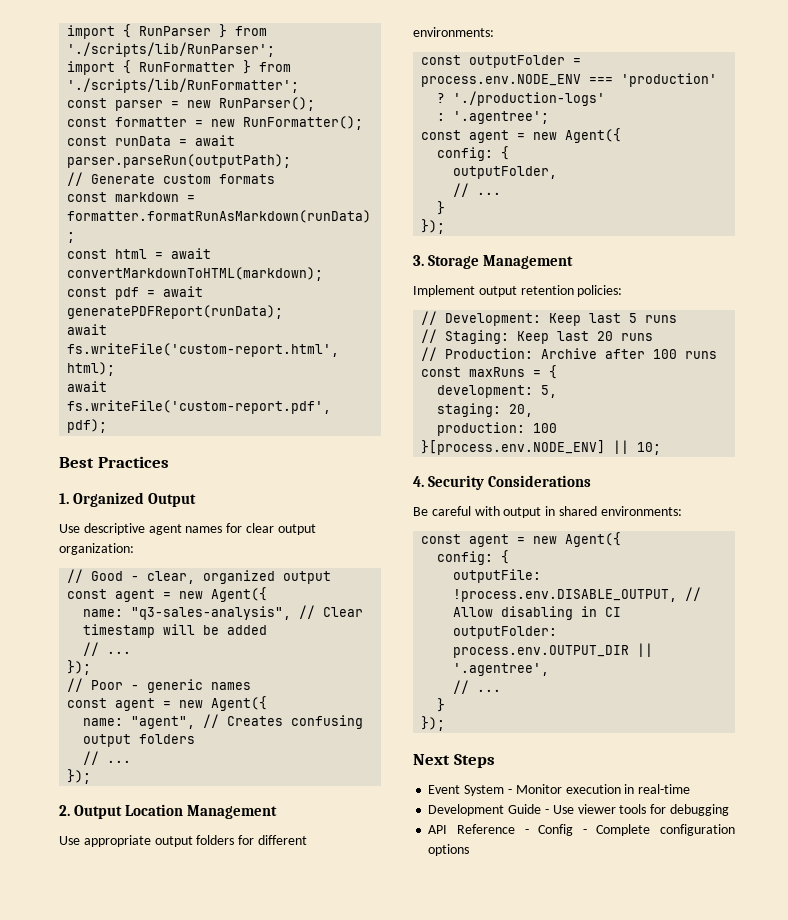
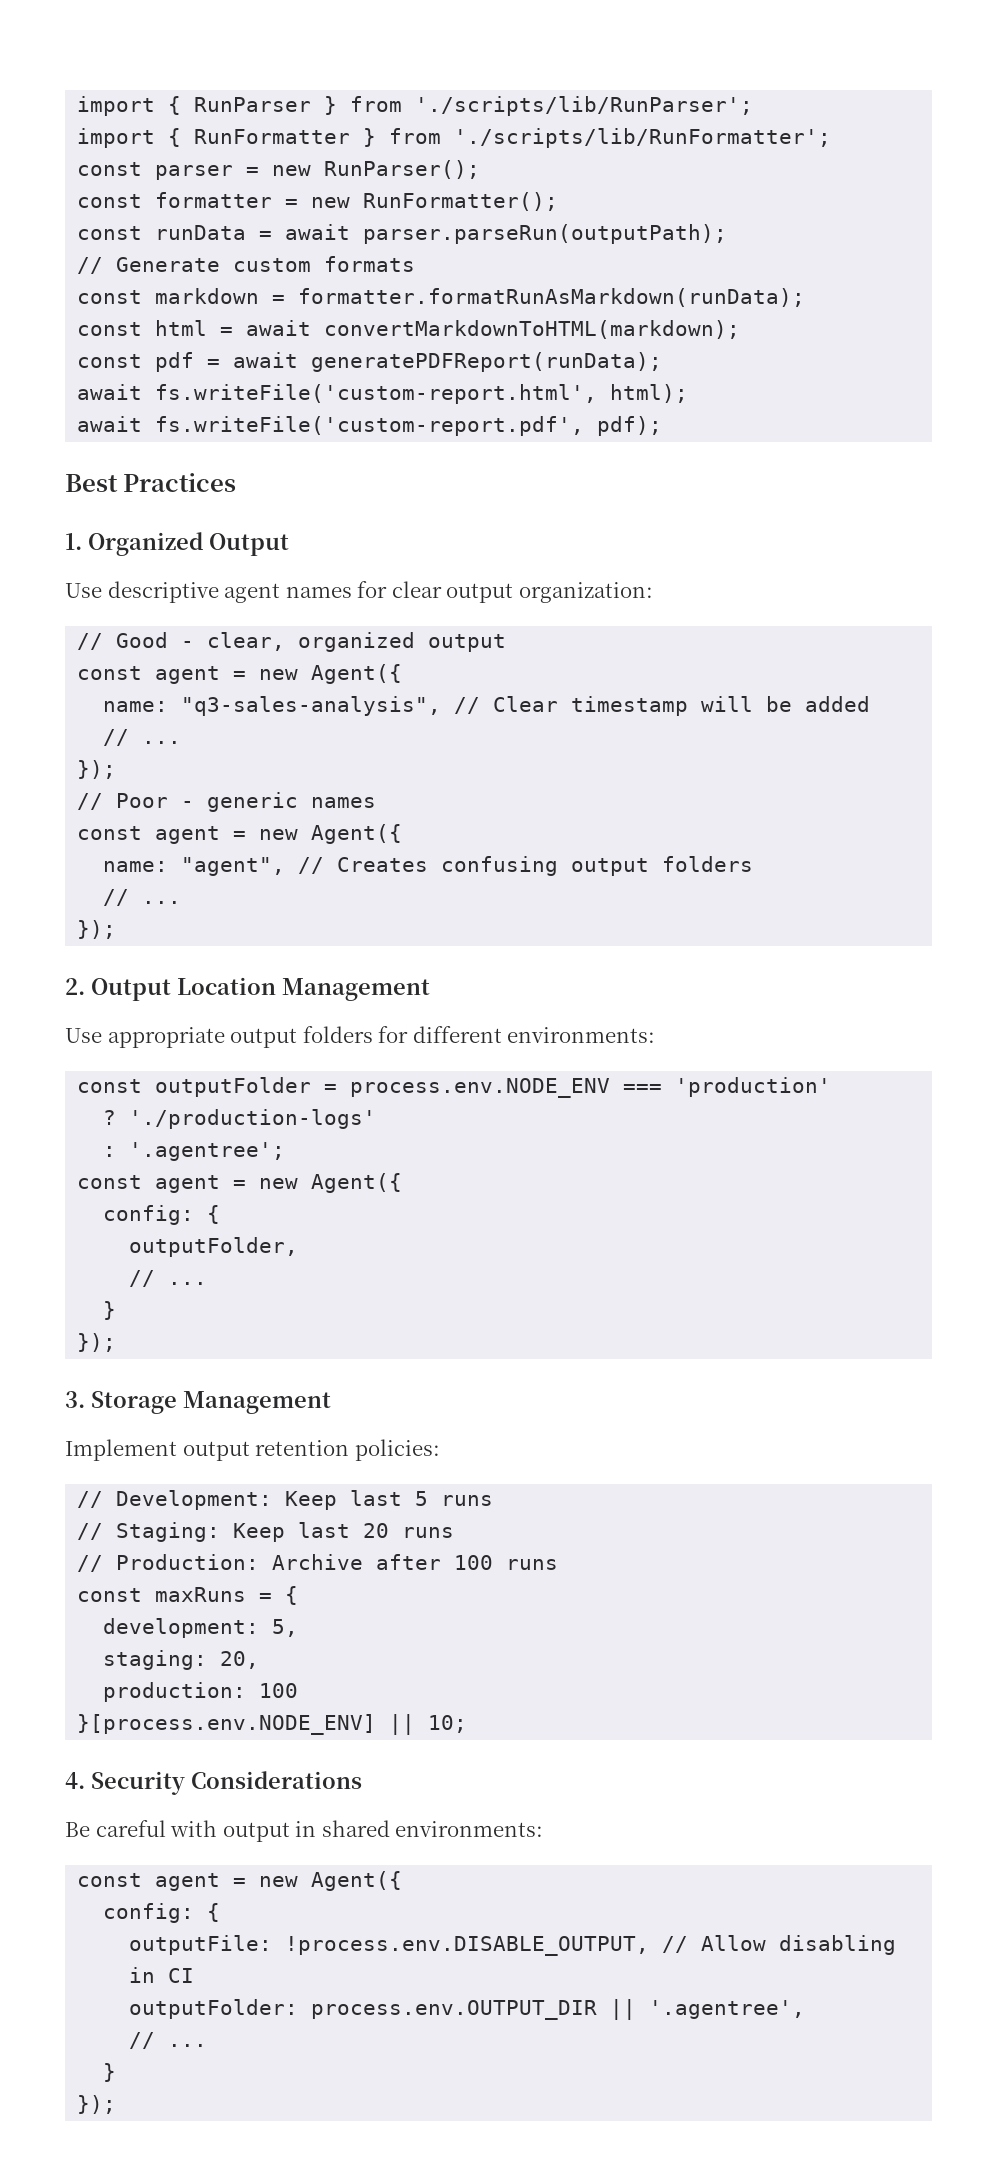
[413,754,495,768] [428,784,691,796] [428,804,729,816] [428,824,735,836] [428,844,470,856] // Next Steps // Event System - Monitor execution in real-time // Development Guide - Use viewer tools for debugging // API Reference - Config - Complete configuration options -> (117, 2104) none

